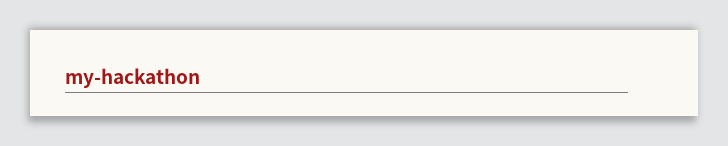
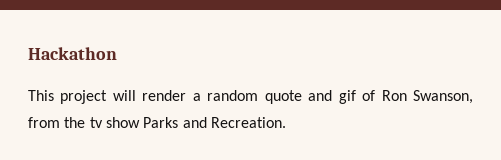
[65,68,200,88] my-hackathon -> [28,47,117,60] [28,90,473,104] [28,117,286,128] Hackathon // This project will render a random quote and gif of Ron Swanson, from the tv show Parks and Recreation.

